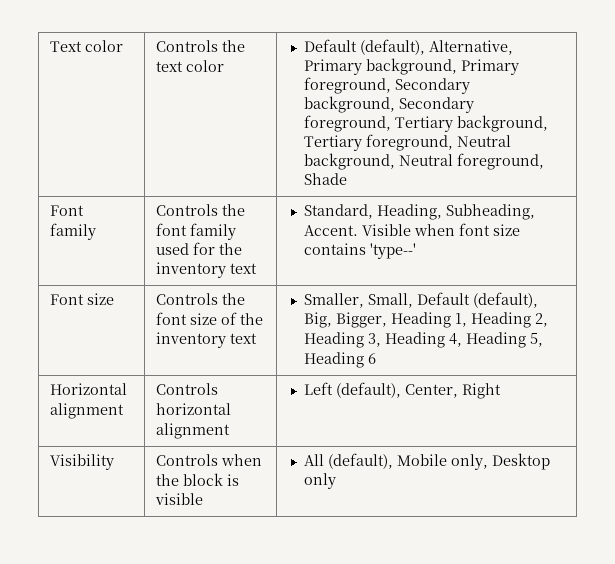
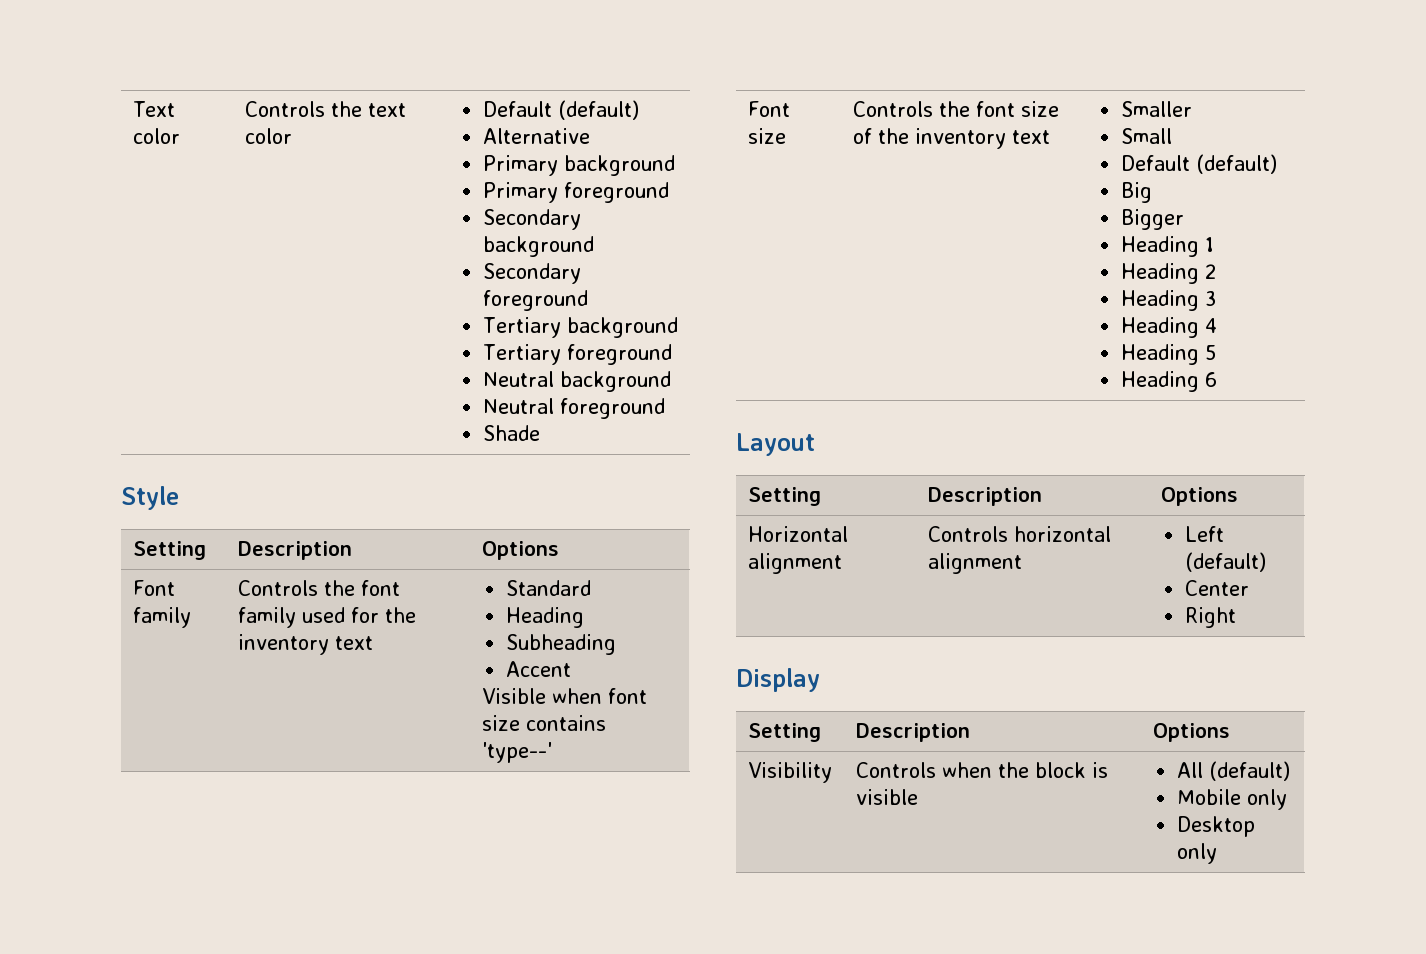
[360,39,514,55] [304,58,520,75] [304,77,471,94] [304,96,475,113] [304,115,549,132] [304,134,512,151] [304,153,545,170] [304,173,348,185] (default), Alternative, Primary background, Primary foreground, Secondary background, Secondary foreground, Tertiary background, Tertiary foreground, Neutral background, Neutral foreground, Shade -> [557,100,639,120] [482,128,590,144] [482,155,675,176] [482,182,669,203] [482,209,581,230] [482,236,594,257] [482,263,581,284] [482,290,588,311] [482,317,678,338] [482,344,672,365] [482,371,671,392] [482,398,665,419] [482,425,540,441] [121,486,179,510] [132,541,206,560] [237,541,352,560] [481,541,559,560] (default) // Alternative // Primary background // Primary foreground // Secondary background // Secondary foreground // Tertiary background // Tertiary foreground // Neutral background // Neutral foreground // Shade // Style // Setting | Description | Options
[304,204,536,220] [304,225,359,236] Standard, Heading, Subheading, Accent. -> [505,580,591,596] [505,607,584,628] [505,634,616,655] [505,661,571,677] Standard // Heading // Subheading // Accent //
[304,292,539,308] [304,312,549,328] [304,332,544,348] [304,352,377,368] Smaller, Small, Default (default), Big, Bigger, Heading 1, Heading 2, Heading 3, Heading 4, Heading 5, Heading 6 -> [1120,101,1192,117] [1120,128,1172,144] [1120,154,1277,174] [1120,182,1152,203] [1120,209,1184,230] [1120,236,1214,257] [1120,263,1216,284] [1120,290,1216,311] [1120,317,1217,338] [1120,344,1216,365] [1120,371,1217,392] [736,433,815,456] [747,487,821,506] [927,487,1042,506] [1160,487,1238,506] Smaller // Small // Default (default) // Big // Bigger // Heading 1 // Heading 2 // Heading 3 // Heading 4 // Heading 5 // Heading 6 // Layout // Setting | Description | Options
[336,382,459,398] (default), Center, -> [1184,552,1266,572] [1184,580,1249,596] (default) // Center //
(502, 391) none -> [736,668,820,692] [747,723,821,742] [855,723,970,742] [1152,723,1230,742] // Display // Setting | Description | Options
[328,453,489,470] (default), Mobile only, -> [1208,761,1290,781] [1176,789,1287,810] (default) // Mobile only //

